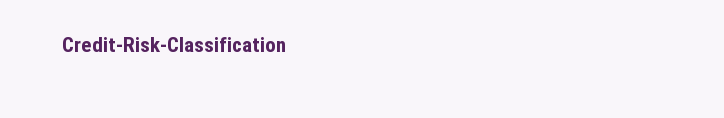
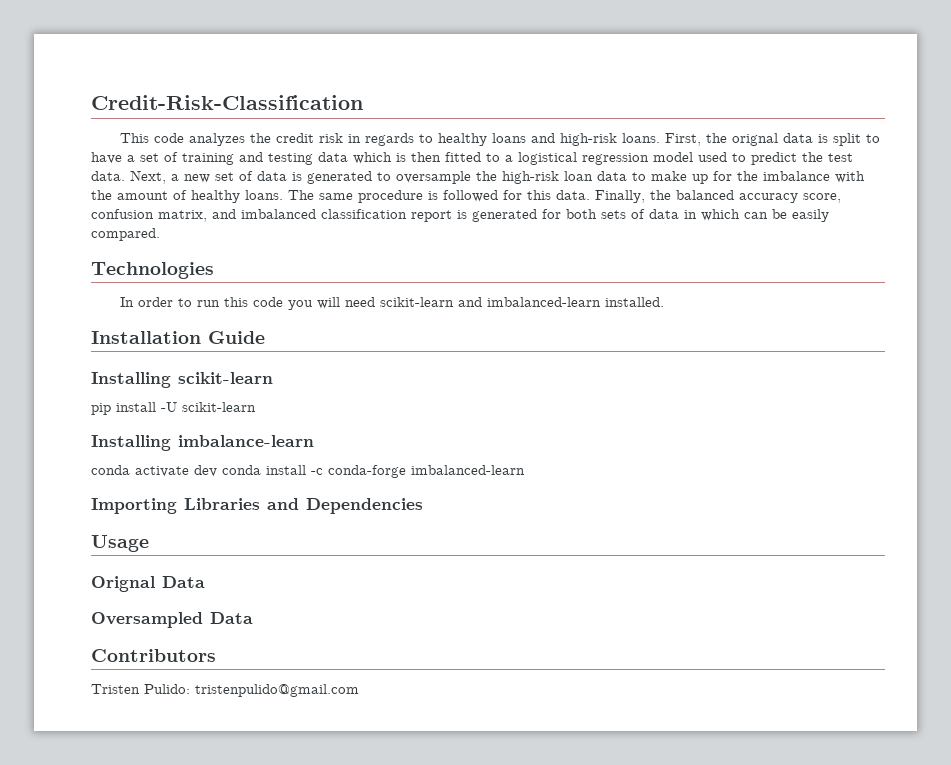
(286, 44) none -> [120,133,881,146] [91,152,853,165] [91,170,865,184] [91,190,841,203] [91,209,829,222] [91,228,160,241] [91,262,214,279] [120,297,665,310] [91,331,265,344] [91,372,273,388] [91,402,256,415] [91,435,314,451] [91,465,525,478] [91,498,423,514] [91,535,149,552] [91,576,205,592] [91,612,253,628] [91,649,216,662] [91,684,359,697] // This code analyzes the credit risk in regards to healthy loans and high-risk loans. First, the orignal data is split to have a set of training and testing data which is then fitted to a logistical regression model used to predict the test data. Next, a new set of data is generated to oversample the high-risk loan data to make up for the imbalance with the amount of healthy loans. The same procedure is followed for this data. Finally, the balanced accuracy score, confusion matrix, and imbalanced classification report is generated for both sets of data in which can be easily compared. // Technologies // In order to run this code you will need scikit-learn and imbalanced-learn installed. // Installation Guide // Installing scikit-learn // pip install -U scikit-learn // Installing imbalance-learn // conda activate dev conda install -c conda-forge imbalanced-learn // Importing Libraries and Dependencies // Usage // Orignal Data // Oversampled Data // Contributors // Tristen Pulido: tristenpulido@gmail.com

